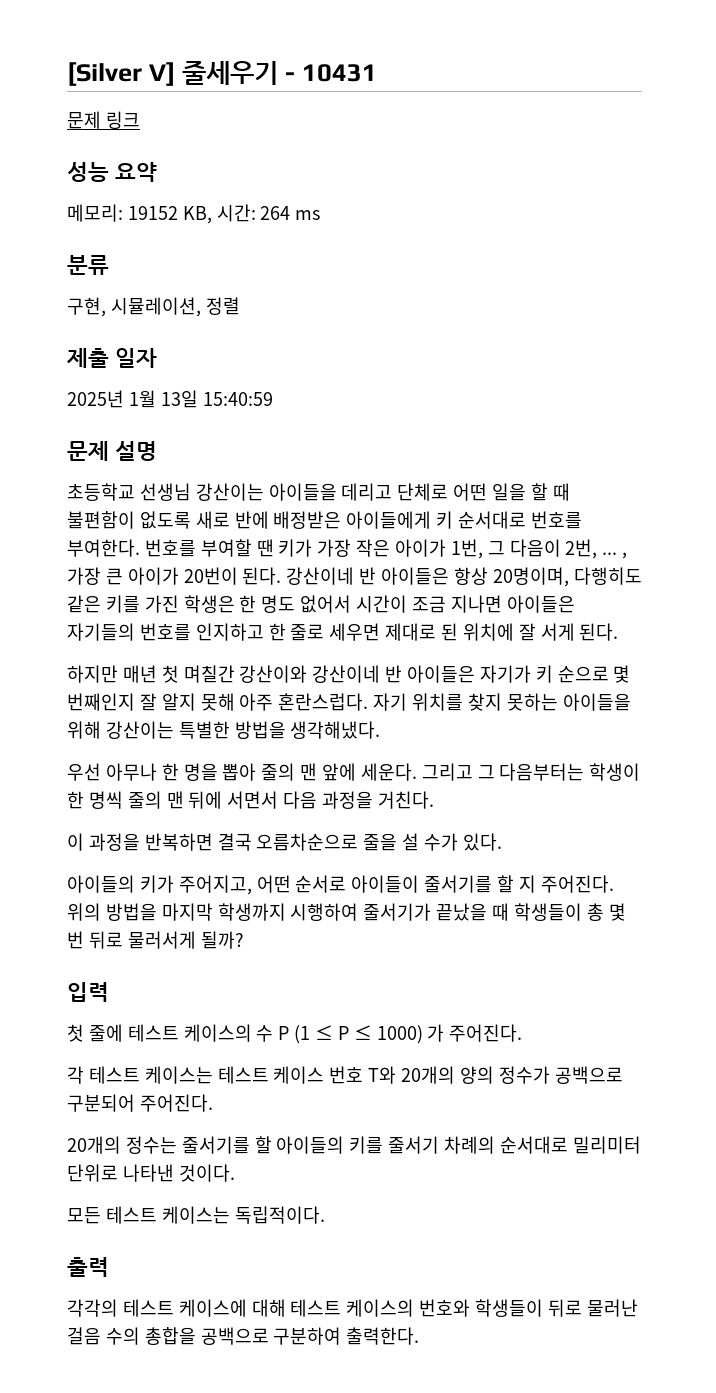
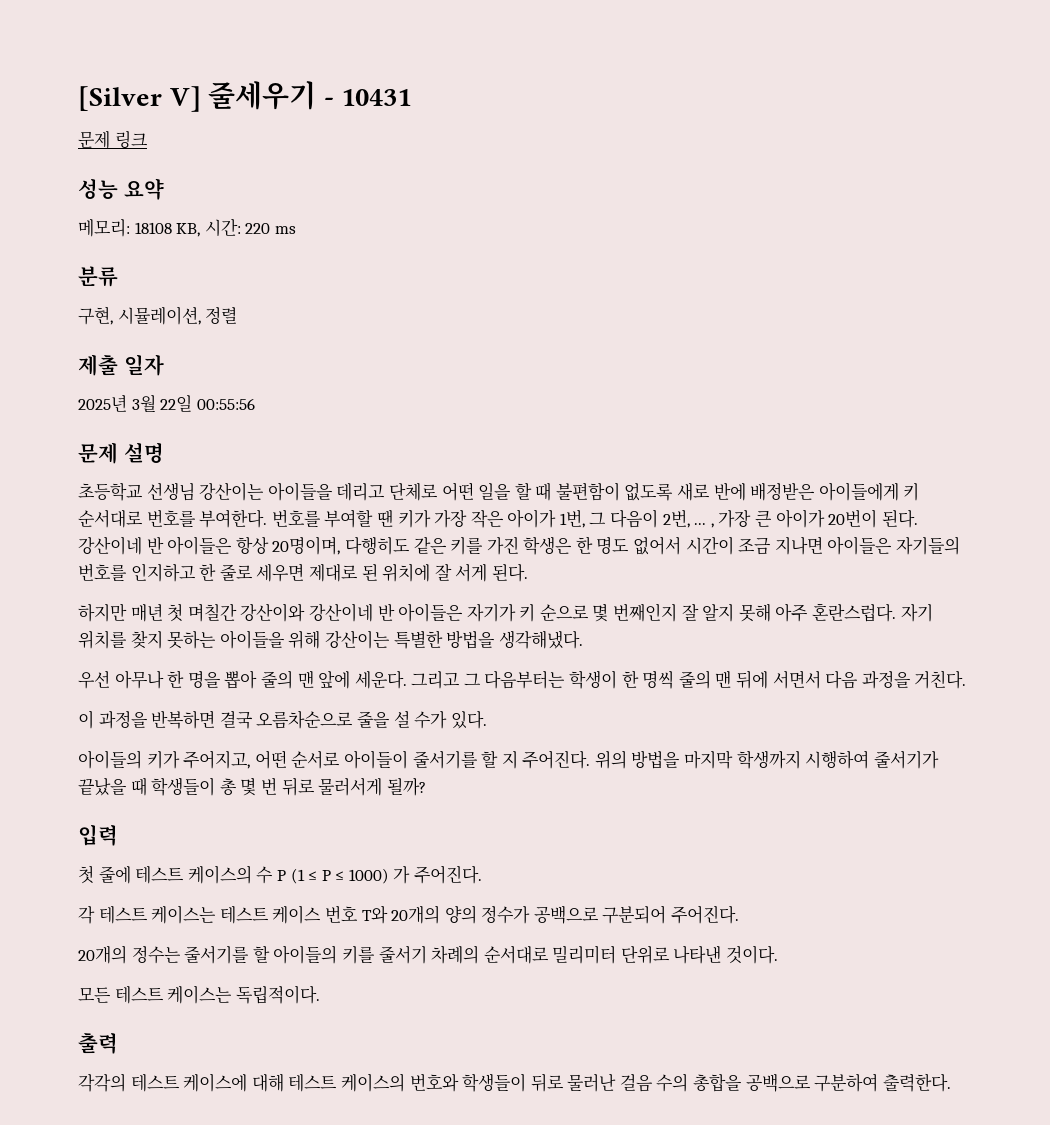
[127,206,178,220] 19152 -> [134,222,172,234] 18108
[260,206,291,220] 264 -> [245,223,271,234] 220
[128,390,273,408] 1월 13일 15:40:59 -> [131,395,255,412] 3월 22일 00:55:56

